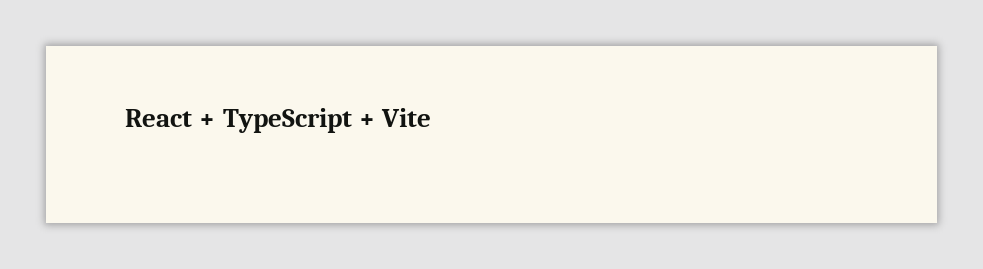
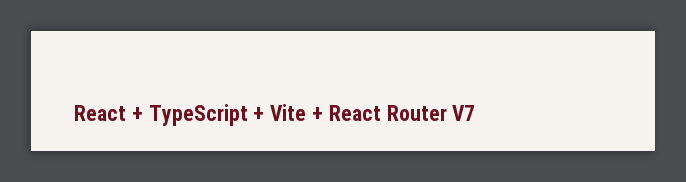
(432, 117) none -> [312,105,476,121] + React Router V7

